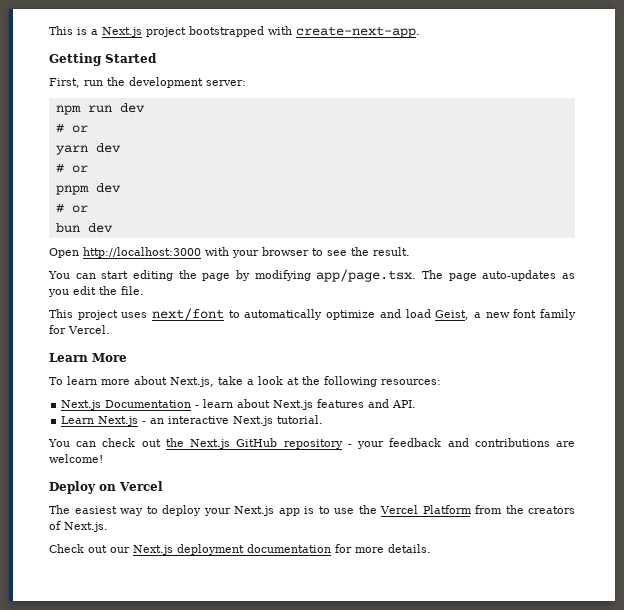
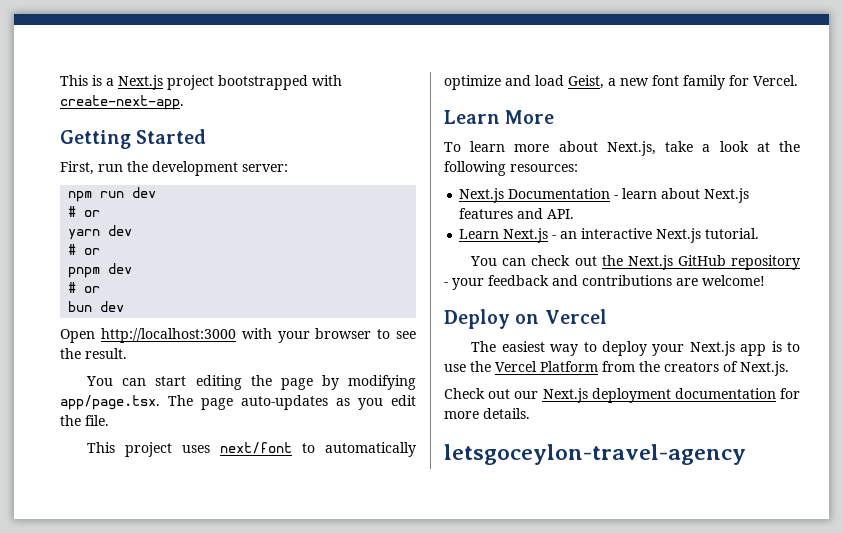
(431, 548) none -> [444,444,746,465] // letsgoceylon-travel-agency

